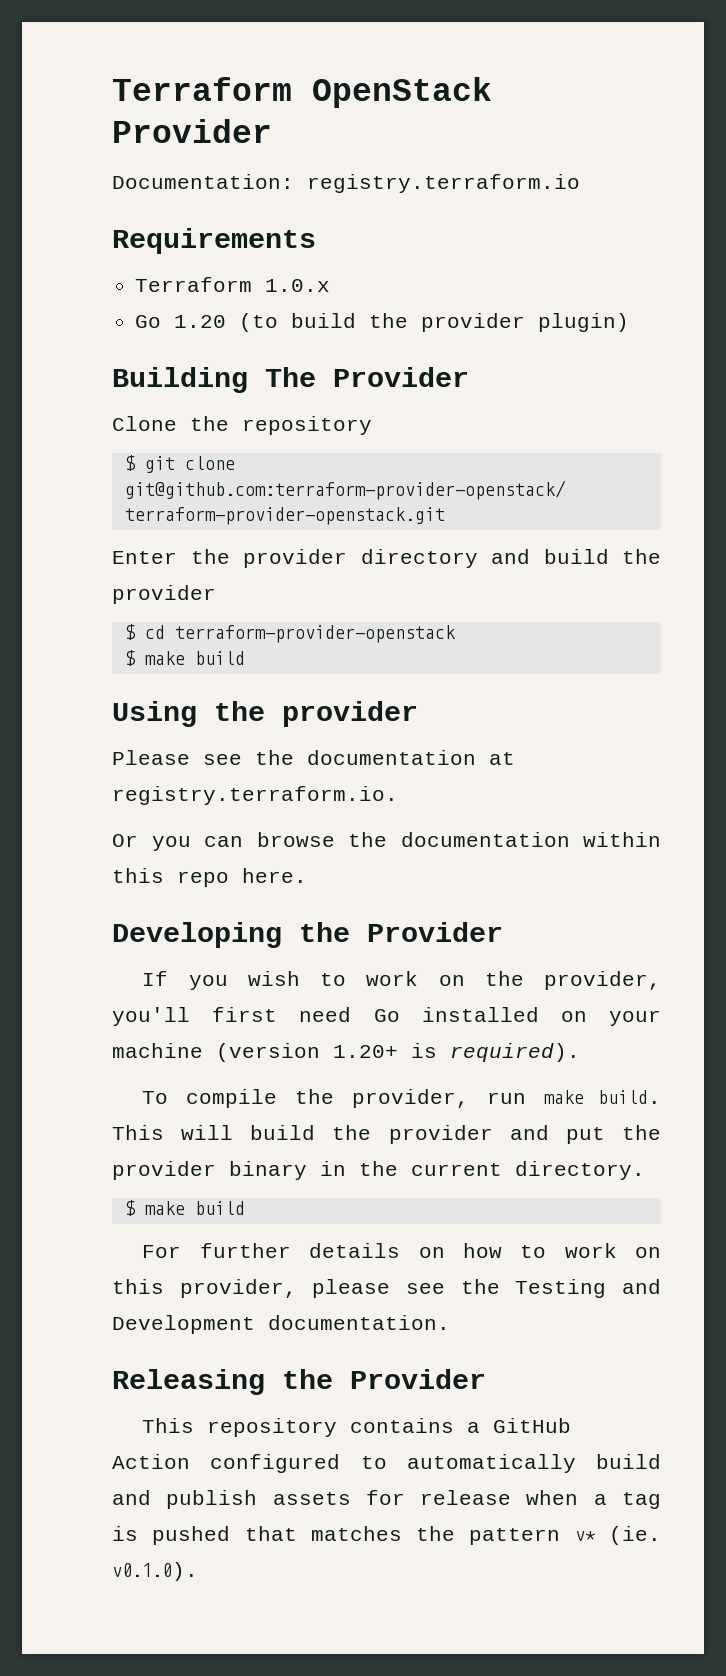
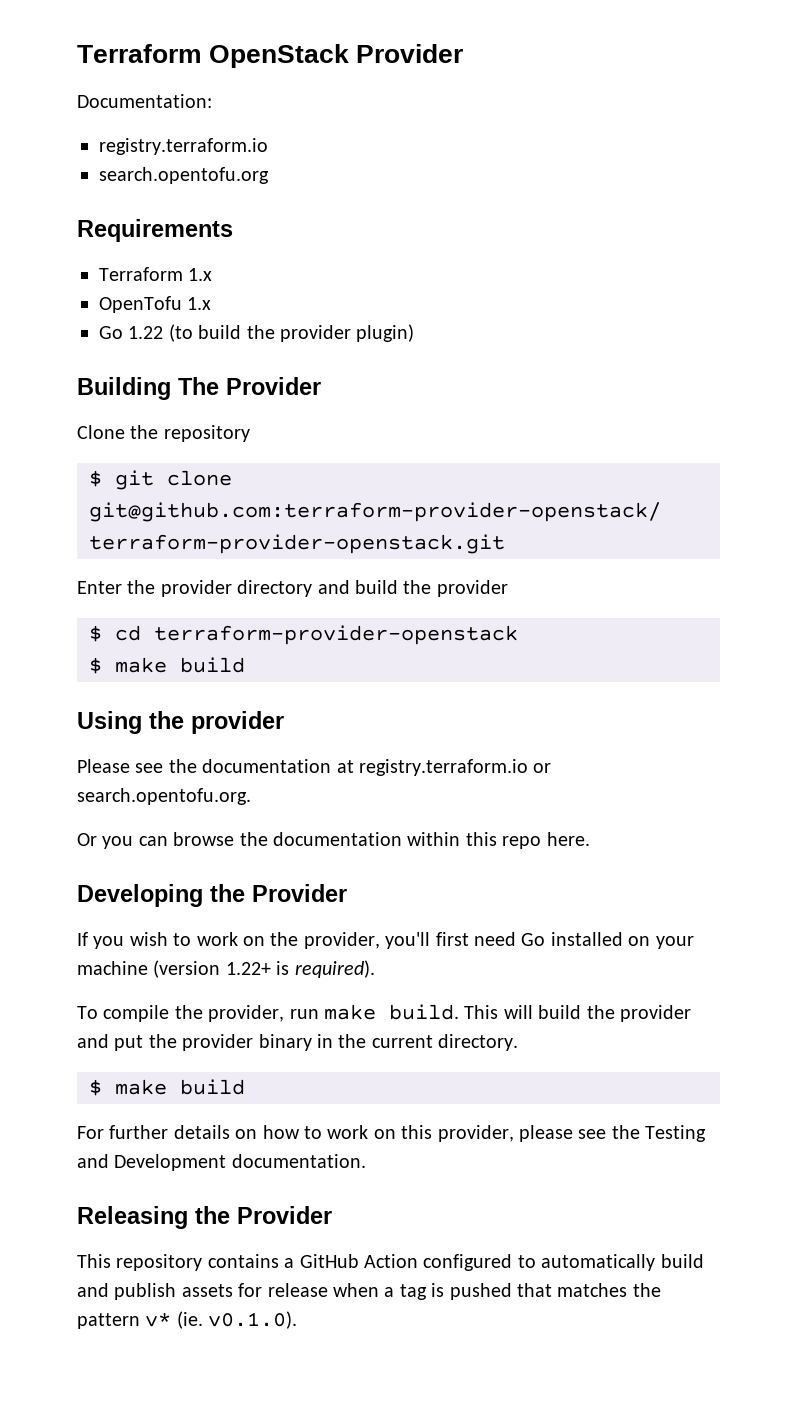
[307,174,580,193] registry.terraform.io -> [99,138,268,155] [99,167,269,184] // registry.terraform.io // search.opentofu.org
[265,279,331,292] [135,315,227,328] 1.0.x // Go 1.20 -> [188,268,213,281] [99,296,212,313] [99,326,164,339] 1.x // OpenTofu 1.x // Go 1.22
[112,786,398,805] registry.terraform.io. -> [359,759,552,776] [77,788,251,805] registry.terraform.io or search.opentofu.org.
[333,1045,398,1058] 1.20+ -> [225,962,271,975] 1.22+

